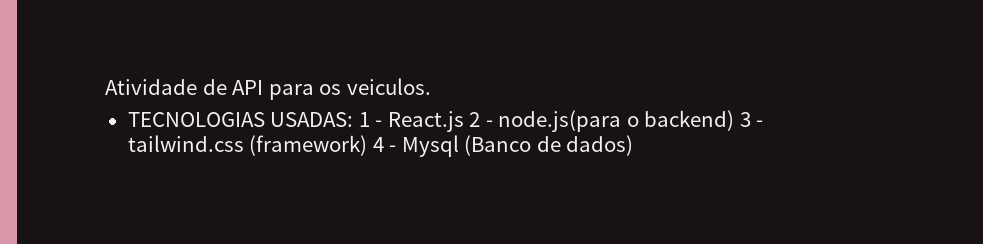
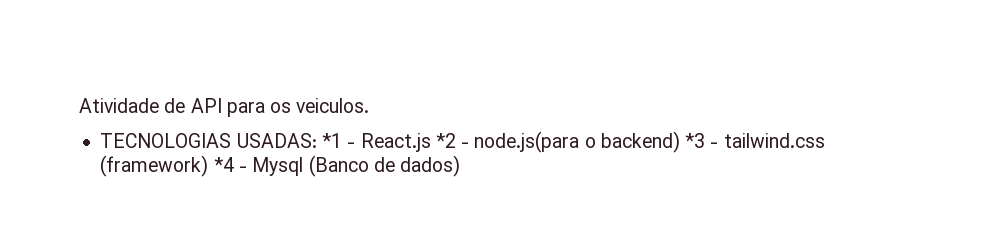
[358,112,370,127] 1 -> [321,133,342,148] *1
[469,112,481,127] 2 -> [435,133,456,148] *2
[739,112,751,127] 3 -> [685,133,706,148] *3
[372,137,384,152] 4 -> [213,157,234,172] *4

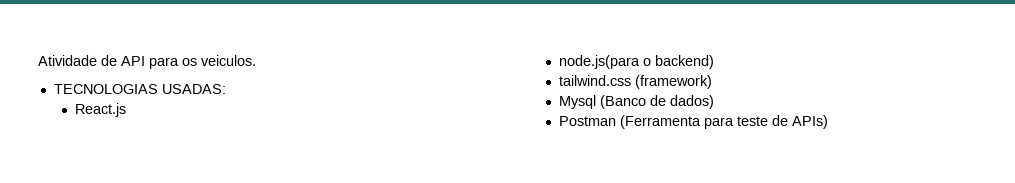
[321,133,356,148] *1 - -> (226, 89) //
[435,133,470,148] *2 - -> (127, 110) //
[685,133,719,148] *3 - -> (715, 62) //
[213,157,247,172] *4 - -> (713, 82) //
(461, 166) none -> [559,115,829,129] // Postman (Ferramenta para teste de APIs)

